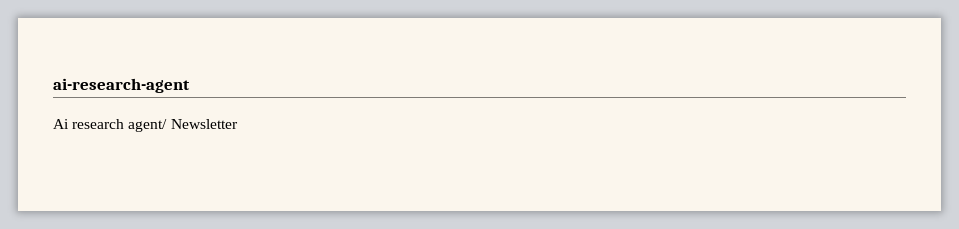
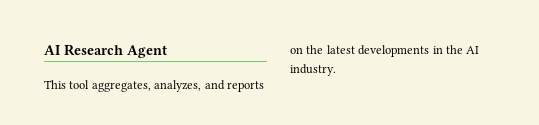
[53,78,190,93] [53,119,238,132] ai-research-agent // Ai research agent/ Newsletter -> [44,44,167,58] [44,80,264,92] [290,45,480,57] [290,64,336,76] AI Research Agent // This tool aggregates, analyzes, and reports on the latest developments in the AI industry.

